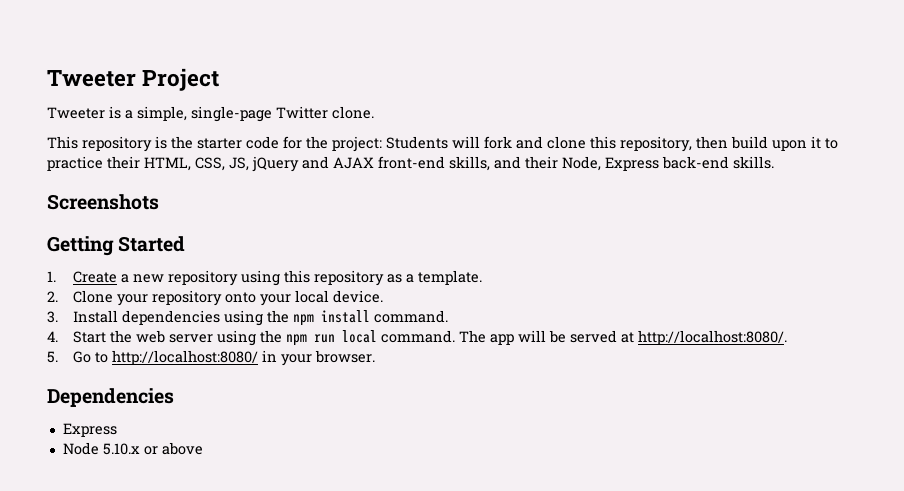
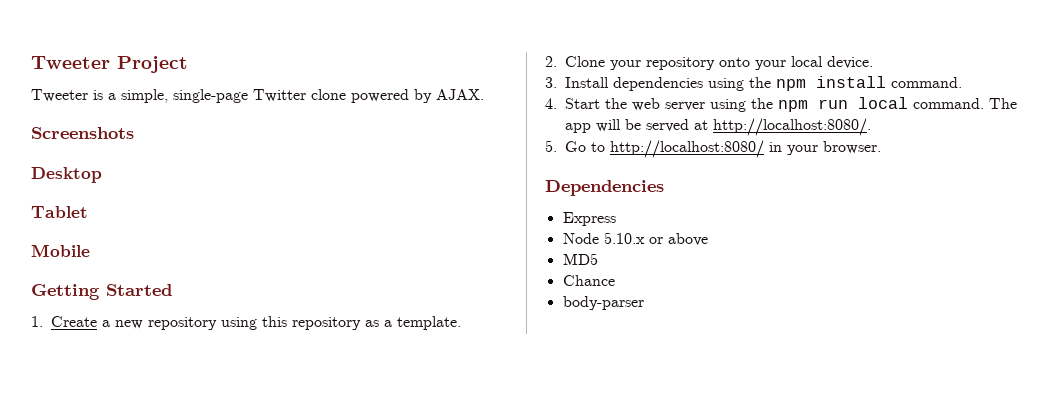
[332,106,374,119] [47,136,838,152] [47,156,774,172] [47,194,159,210] clone. // This repository is the starter code for the project: Students will fork and clone this repository, then build upon it to practice their HTML, CSS, JS, jQuery and AJAX front-end skills, and their Node, Express back-end skills. // Screenshots -> [311,89,484,103] [31,127,134,139] [31,167,102,183] [31,206,88,218] [31,244,90,257] clone powered by AJAX. // Screenshots // Desktop // Tablet // Mobile
(203, 448) none -> [562,253,598,265] [562,275,615,286] [562,296,644,310] // MD5 // Chance // body-parser

